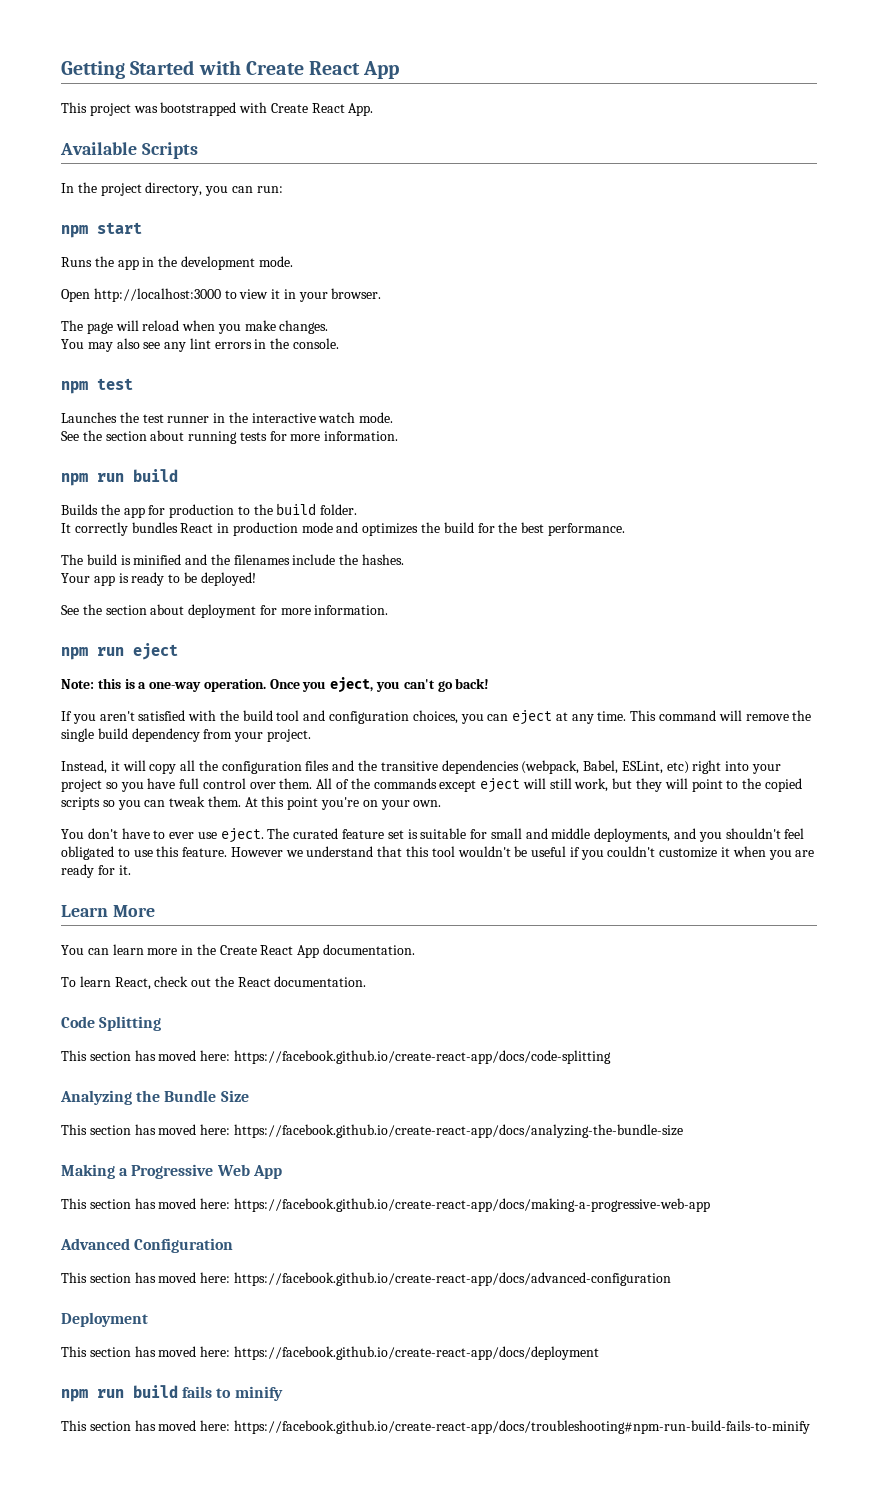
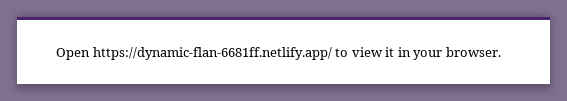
[61,60,400,79] [61,102,374,116] [60,142,198,159] [61,182,283,196] [61,222,142,238] [61,256,293,270] [61,288,221,302] Getting Started with Create React App // This project was bootstrapped with Create React App. // Available Scripts // In the project directory, you can run: // npm start // Runs the app in the development mode. // Open http://localhost:3000 -> [56,47,332,60] Open https://dynamic-flan-6681ff.netlify.app/
[61,320,329,334] [61,338,340,352] [61,378,133,394] [61,412,394,423] [61,430,399,444] [61,469,178,486] [61,503,358,518] [61,522,625,536] [61,554,405,565] [61,572,256,586] [61,604,389,618] [61,643,178,660] [61,677,490,693] [61,710,812,725] [61,728,311,742] [61,760,782,774] [61,778,802,793] [61,796,442,810] [61,828,805,843] [61,846,815,860] [61,864,131,878] [61,905,155,917] [61,944,416,958] [61,976,367,990] [61,1016,162,1031] [61,1050,611,1064] [60,1090,249,1105] [61,1124,683,1138] [61,1164,282,1179] [61,1198,710,1212] [60,1238,234,1253] [61,1272,671,1286] [61,1312,148,1327] [61,1346,599,1360] [61,1385,283,1402] [61,1420,810,1434] // The page will reload when you make changes. // You may also see any lint errors in the console. // npm test // Launches the test runner in the interactive watch mode. // See the section about running tests for more information. // npm run build // Builds the app for production to the build folder. // It correctly bundles React in production mode and optimizes the build for the best performance. // The build is minified and the filenames include the hashes. // Your app is ready to be deployed! // See the section about deployment for more information. // npm run eject // Note: this is a one-way operation. Once you eject, you can't go back! // If you aren't satisfied with the build tool and configuration choices, you can eject at any time. This command will remove the single build dependency from your project. // Instead, it will copy all the configuration files and the transitive dependencies (webpack, Babel, ESLint, etc) right into your project so you have full control over them. All of the commands except eject will still work, but they will point to the copied scripts so you can tweak them. At this point you're on your own. // You don't have to ever use eject. The curated feature set is suitable for small and middle deployments, and you shouldn't feel obligated to use this feature. However we understand that this tool wouldn't be useful if you couldn't customize it when you are ready for it. // Learn More // You can learn more in the Create React App documentation. // To learn React, check out the React documentation. // Code Splitting // This section has moved here: https://facebook.github.io/create-react-app/docs/code-splitting // Analyzing the Bundle Size // This section has moved here: https://facebook.github.io/create-react-app/docs/analyzing-the-bundle-size // Making a Progressive Web App // This section has moved here: https://facebook.github.io/create-react-app/docs/making-a-progressive-web-app // Advanced Configuration // This section has moved here: https://facebook.github.io/create-react-app/docs/advanced-configuration // Deployment // This section has moved here: https://facebook.github.io/create-react-app/docs/deployment // npm run build fails to minify // This section has moved here: https://facebook.github.io/create-react-app/docs/troubleshooting#npm-run-build-fails-to-minify -> (501, 52) none

